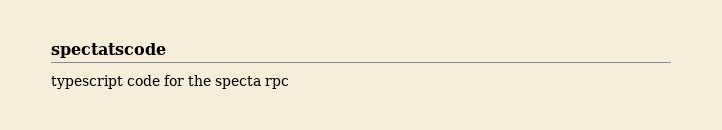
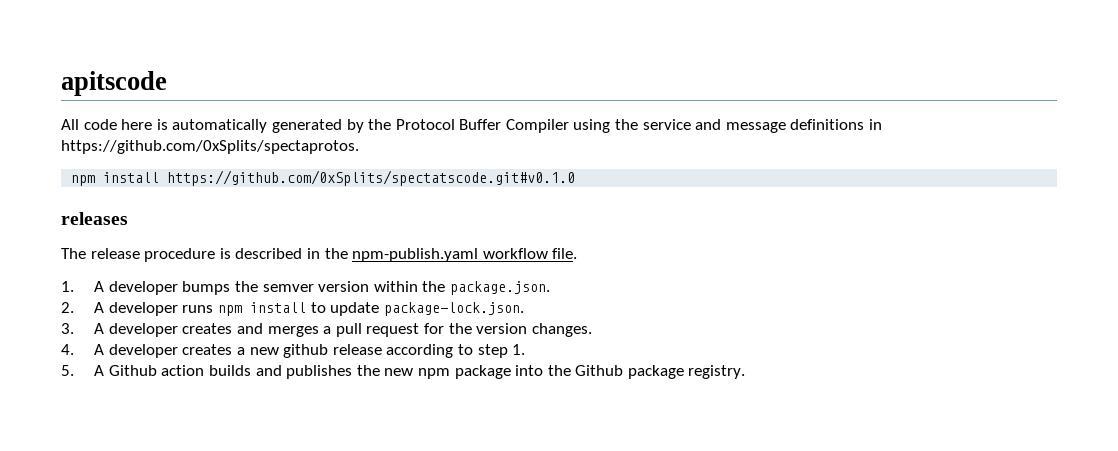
[51,43,166,58] [51,75,289,89] spectatscode // typescript code for the specta rpc -> [61,71,167,96] [61,119,883,133] [61,140,359,154] [71,170,576,186] [61,212,128,225] [61,248,578,262] [61,281,550,295] [61,302,524,316] [61,323,592,337] [61,344,526,358] [61,365,746,379] apitscode // All code here is automatically generated by the Protocol Buffer Compiler using the service and message definitions in https://github.com/0xSplits/spectaprotos. // npm install https://github.com/0xSplits/spectatscode.git#v0.1.0 // releases // The release procedure is described in the npm-publish.yaml workflow file. // 1. A developer bumps the semver version within the package.json. // 2. A developer runs npm install to update package-lock.json. // 3. A developer creates and merges a pull request for the version changes. // 4. A developer creates a new github release according to step 1. // 5. A Github action builds and publishes the new npm package into the Github package registry.

